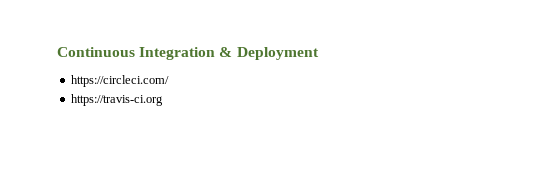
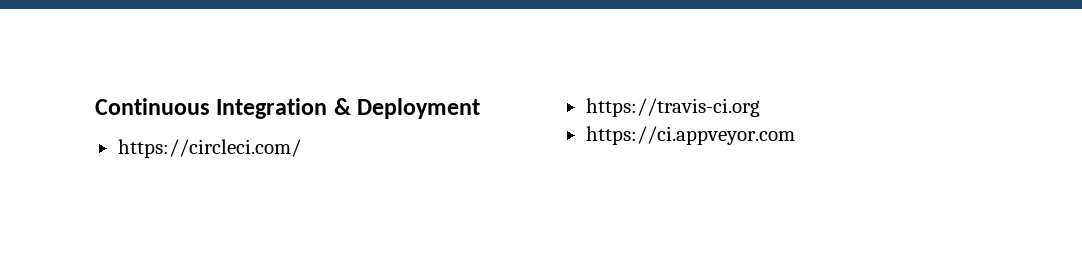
(163, 100) none -> [585,126,795,145] // https://ci.appveyor.com

